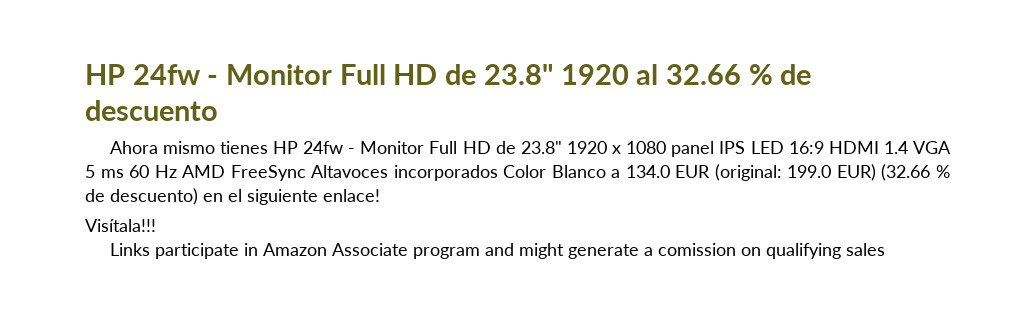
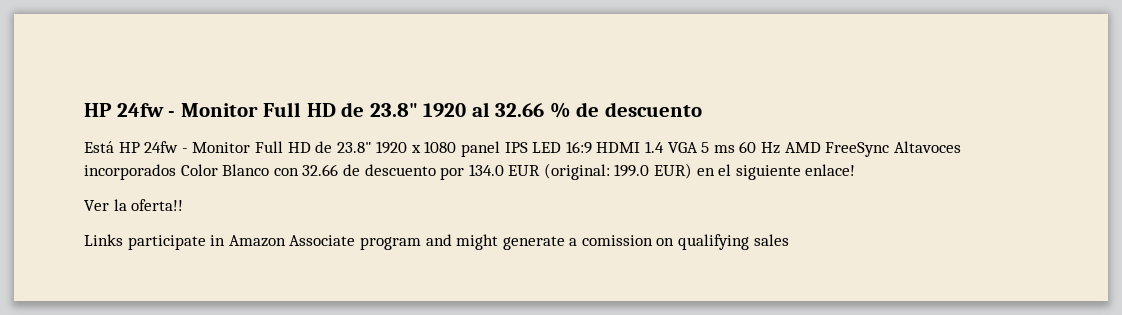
[109,141,268,154] Ahora mismo tienes -> [84,141,114,153] Está
[611,169,621,178] a -> [273,164,465,180] con 32.66 de descuento por
[881,164,950,181] [85,188,198,205] (32.66 % de descuento) -> (693, 171) none
[85,219,156,232] Visítala!!! -> [84,199,184,211] Ver la oferta!!

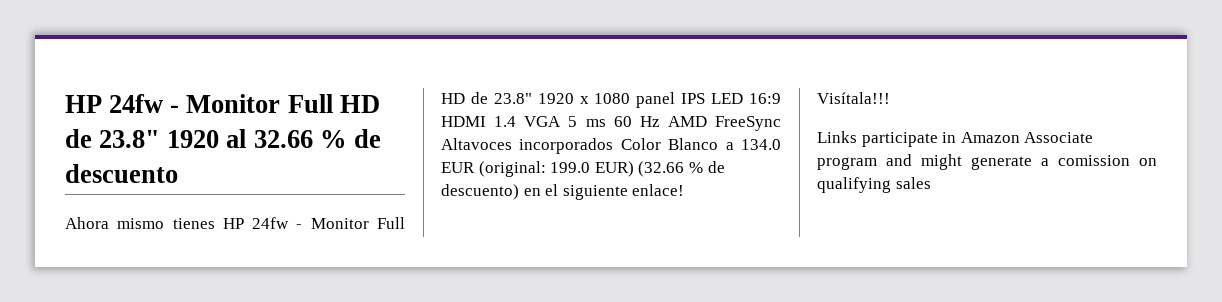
[84,141,114,153] Está -> [65,217,215,229] Ahora mismo tienes
[273,164,465,180] con 32.66 de descuento por -> [725,142,734,150] a
(693, 171) none -> [638,161,725,177] [441,184,519,200] (32.66 % de descuento)
[84,199,184,211] Ver la oferta!! -> [817,92,890,104] Visítala!!!

